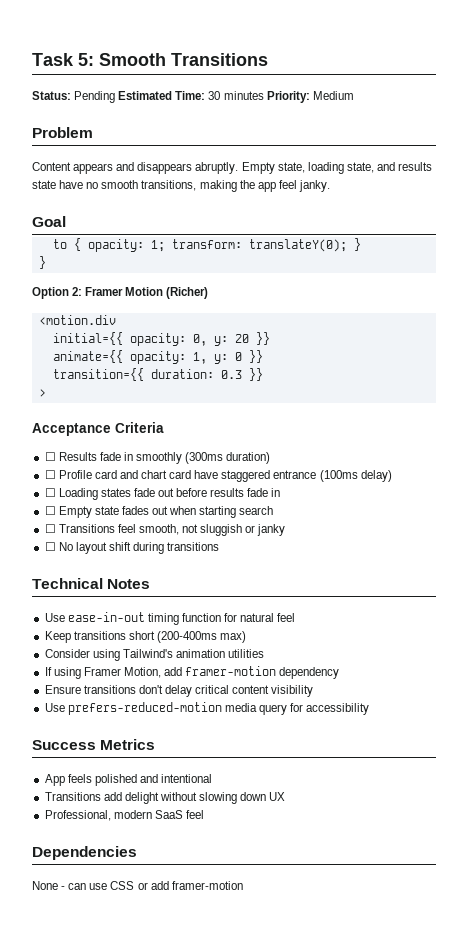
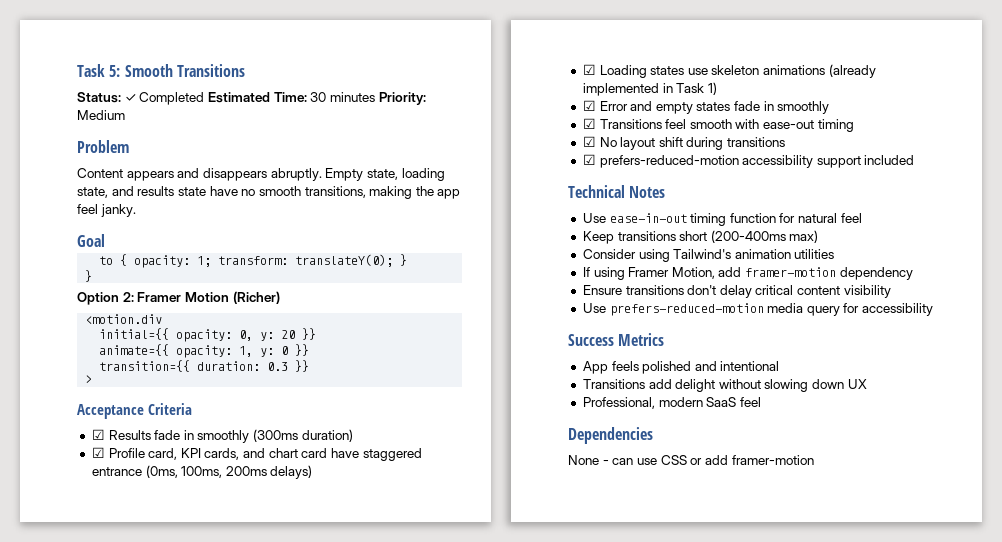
[74,91,116,103] Pending -> [124,92,205,105] ✓ Completed
[44,452,56,461] ☐ -> [91,429,105,440] ☑
[44,470,117,479] ☐ Profile card -> [91,447,240,460] ☑ Profile card, KPI cards,
[319,470,392,482] [44,488,281,500] [44,506,274,518] [44,524,286,536] [44,542,56,551] (100ms delay) // ☐ Loading states fade out before results fade in // ☐ Empty state fades out when starting search // ☐ Transitions feel smooth, not sluggish or janky // ☐ -> [145,465,313,479] [582,64,876,78] [582,82,717,96] [582,100,830,114] [582,118,854,132] [582,136,596,147] (0ms, 100ms, 200ms delays) // ☑ Loading states use skeleton animations (already implemented in Task 1) // ☑ Error and empty states fade in smoothly // ☑ Transitions feel smooth with ease-out timing // ☑
(220, 546) none -> [582,154,915,168] // ☑ prefers-reduced-motion accessibility support included

